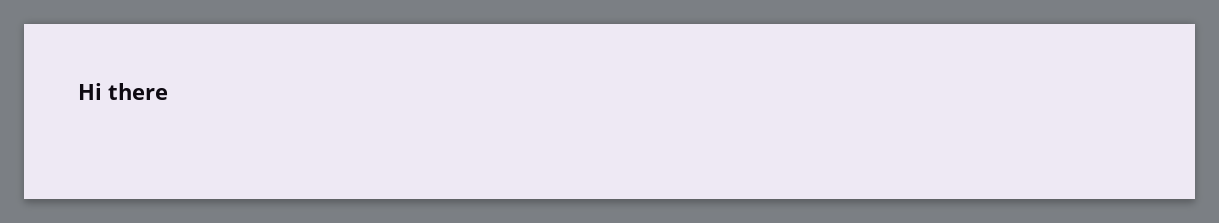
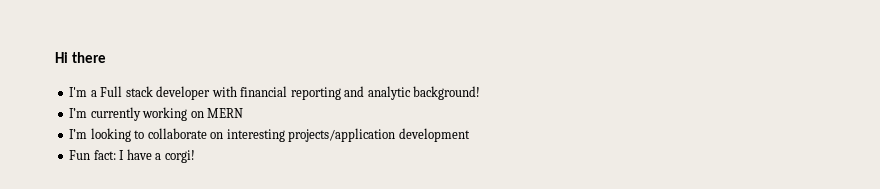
(168, 91) none -> [69,86,481,100] [69,107,244,121] [69,128,470,142] [69,149,195,163] // I'm a Full stack developer with financial reporting and analytic background! // I’m currently working on MERN // I’m looking to collaborate on interesting projects/application development // Fun fact: I have a corgi!

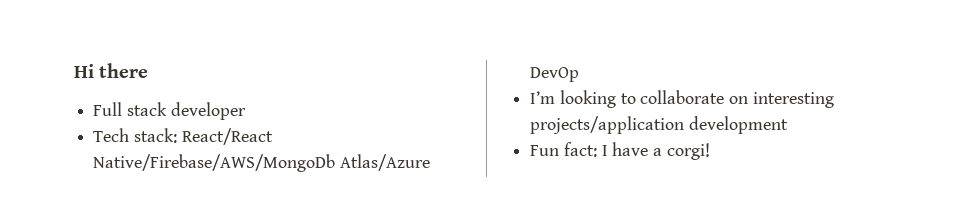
[69,87,97,97] I'm a -> (149, 70) none
[211,86,481,100] [69,107,244,121] with financial reporting and analytic background! // I’m currently working on MERN -> [93,128,273,145] [93,154,430,172] [530,67,580,82] // Tech stack: React/React Native/Firebase/AWS/MongoDb Atlas/Azure DevOp

